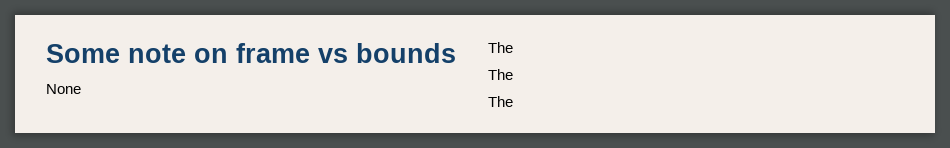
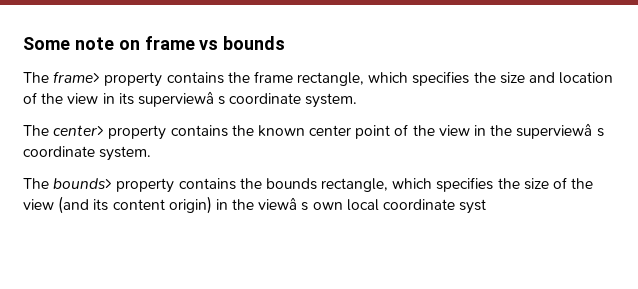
[46,84,81,94] [488,42,513,53] [488,69,513,80] [488,96,513,107] None // The // The // The -> [23,71,614,87] [23,91,358,108] [23,123,604,140] [23,146,152,161] [23,177,594,193] [23,196,487,214] The frame> property contains the frame rectangle, which specifies the size and location of the view in its superviewâ s coordinate system. // The center> property contains the known center point of the view in the superviewâ s coordinate system. // The bounds> property contains the bounds rectangle, which specifies the size of the view (and its content origin) in the viewâ s own local coordinate syst

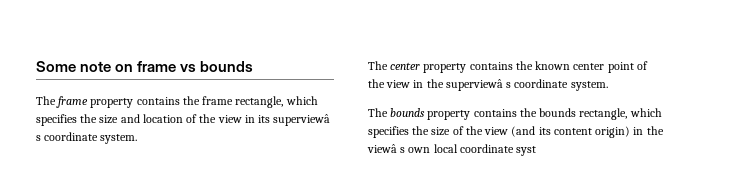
[53,71,101,83] frame> -> [56,96,89,108] frame
[53,125,105,136] center> -> [390,62,421,70] center
[53,178,113,189] bounds> -> [390,108,426,117] bounds

